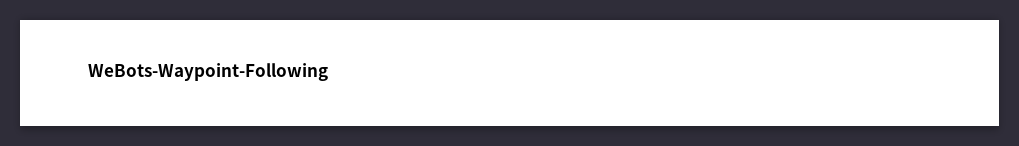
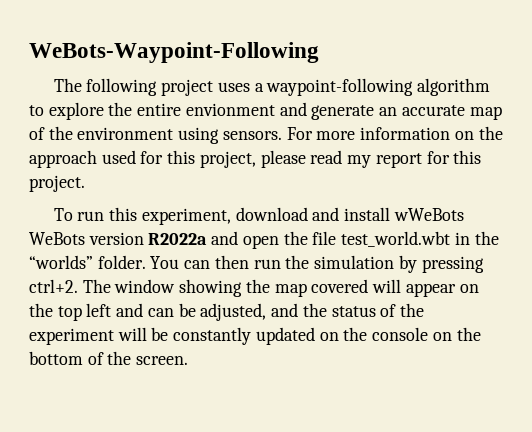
(328, 72) none -> [53,78,490,96] [29,102,502,120] [29,126,503,144] [29,150,482,168] [29,175,85,192] [53,207,464,225] [29,231,499,249] [29,255,484,273] [29,279,479,297] [29,303,424,321] [29,327,481,345] [29,351,189,365] // The following project uses a waypoint-following algorithm to explore the entire envionment and generate an accurate map of the environment using sensors. For more information on the approach used for this project, please read my report for this project. // To run this experiment, download and install wWeBots WeBots version R2022a and open the file test_world.wbt in the “worlds” folder. You can then run the simulation by pressing ctrl+2. The window showing the map covered will appear on the top left and can be adjusted, and the status of the experiment will be constantly updated on the console on the bottom of the screen.

